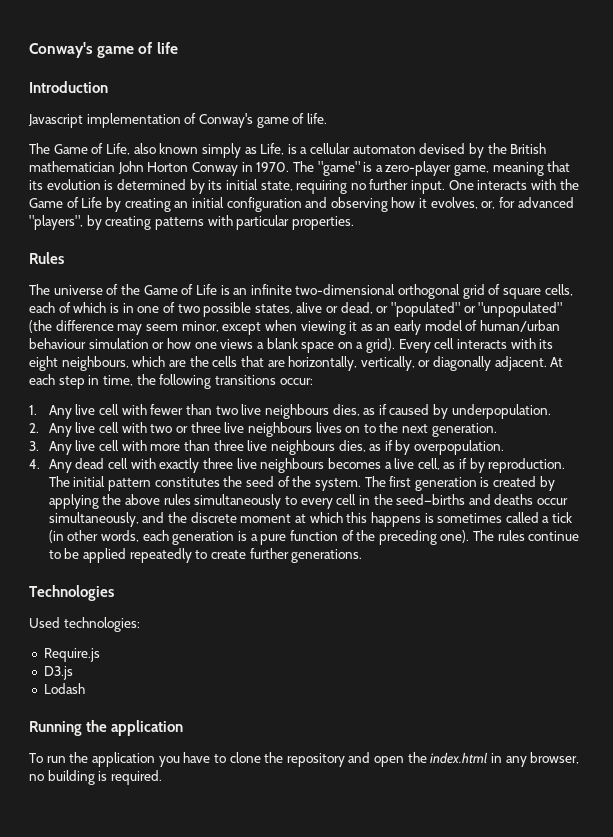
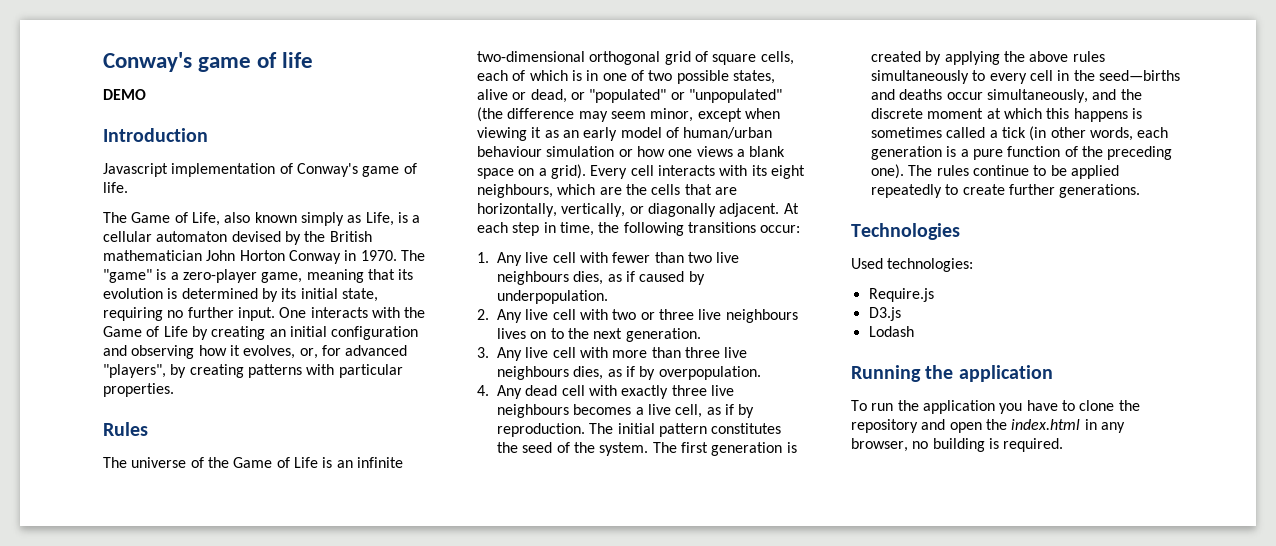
(178, 48) none -> [103,89,146,100] // DEMO

